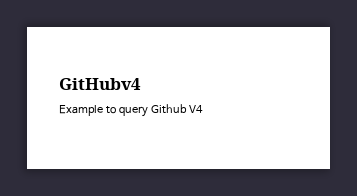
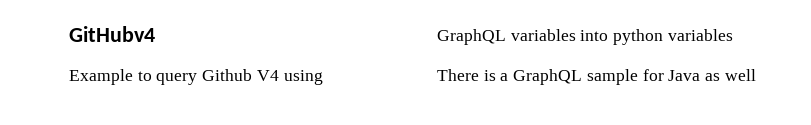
(203, 109) none -> [283,70,323,85] [437,29,733,45] [437,69,756,85] using GraphQL variables into python variables // There is a GraphQL sample for Java as well

